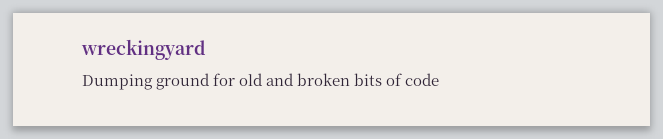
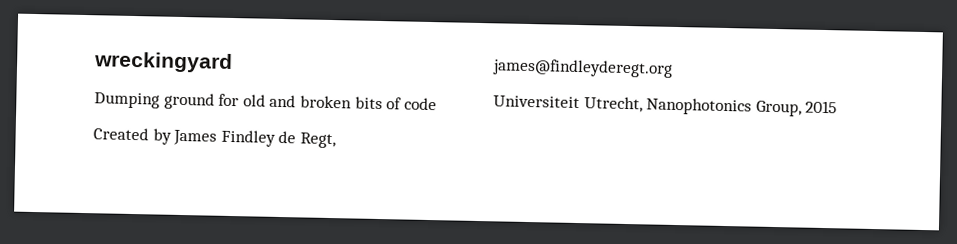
(440, 79) none -> [93,127,336,149] [492,58,673,78] [493,95,838,117] // Created by James Findley de Regt, james@findleyderegt.org // Universiteit Utrecht, Nanophotonics Group, 2015

